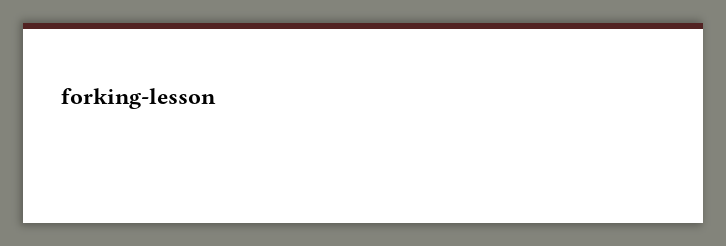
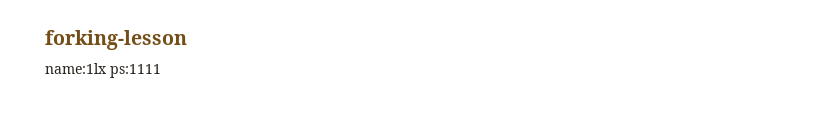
(216, 98) none -> [45,63,161,78] // name:1lx ps:1111

